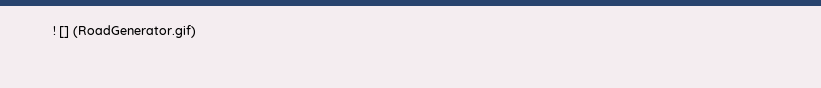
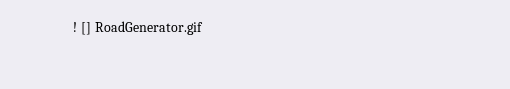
[72,25,196,38] (RoadGenerator.gif) -> [94,21,203,35] RoadGenerator.gif

